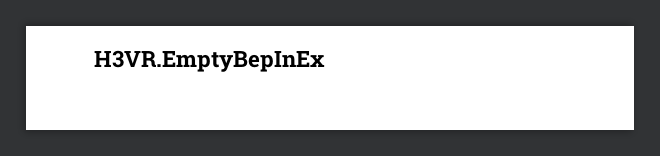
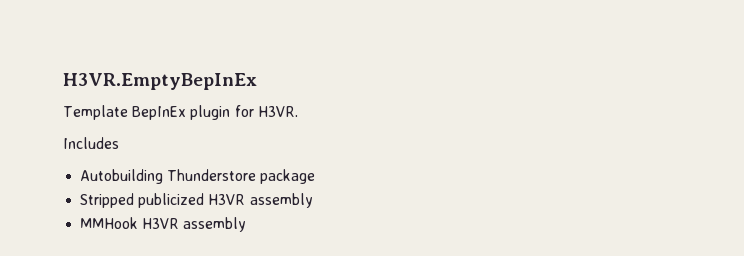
(325, 61) none -> [63,105,298,120] [63,137,119,149] [80,169,316,184] [80,193,313,208] [80,217,247,232] // Template BepInEx plugin for H3VR. // Includes // Autobuilding Thunderstore package // Stripped publicized H3VR assembly // MMHook H3VR assembly

